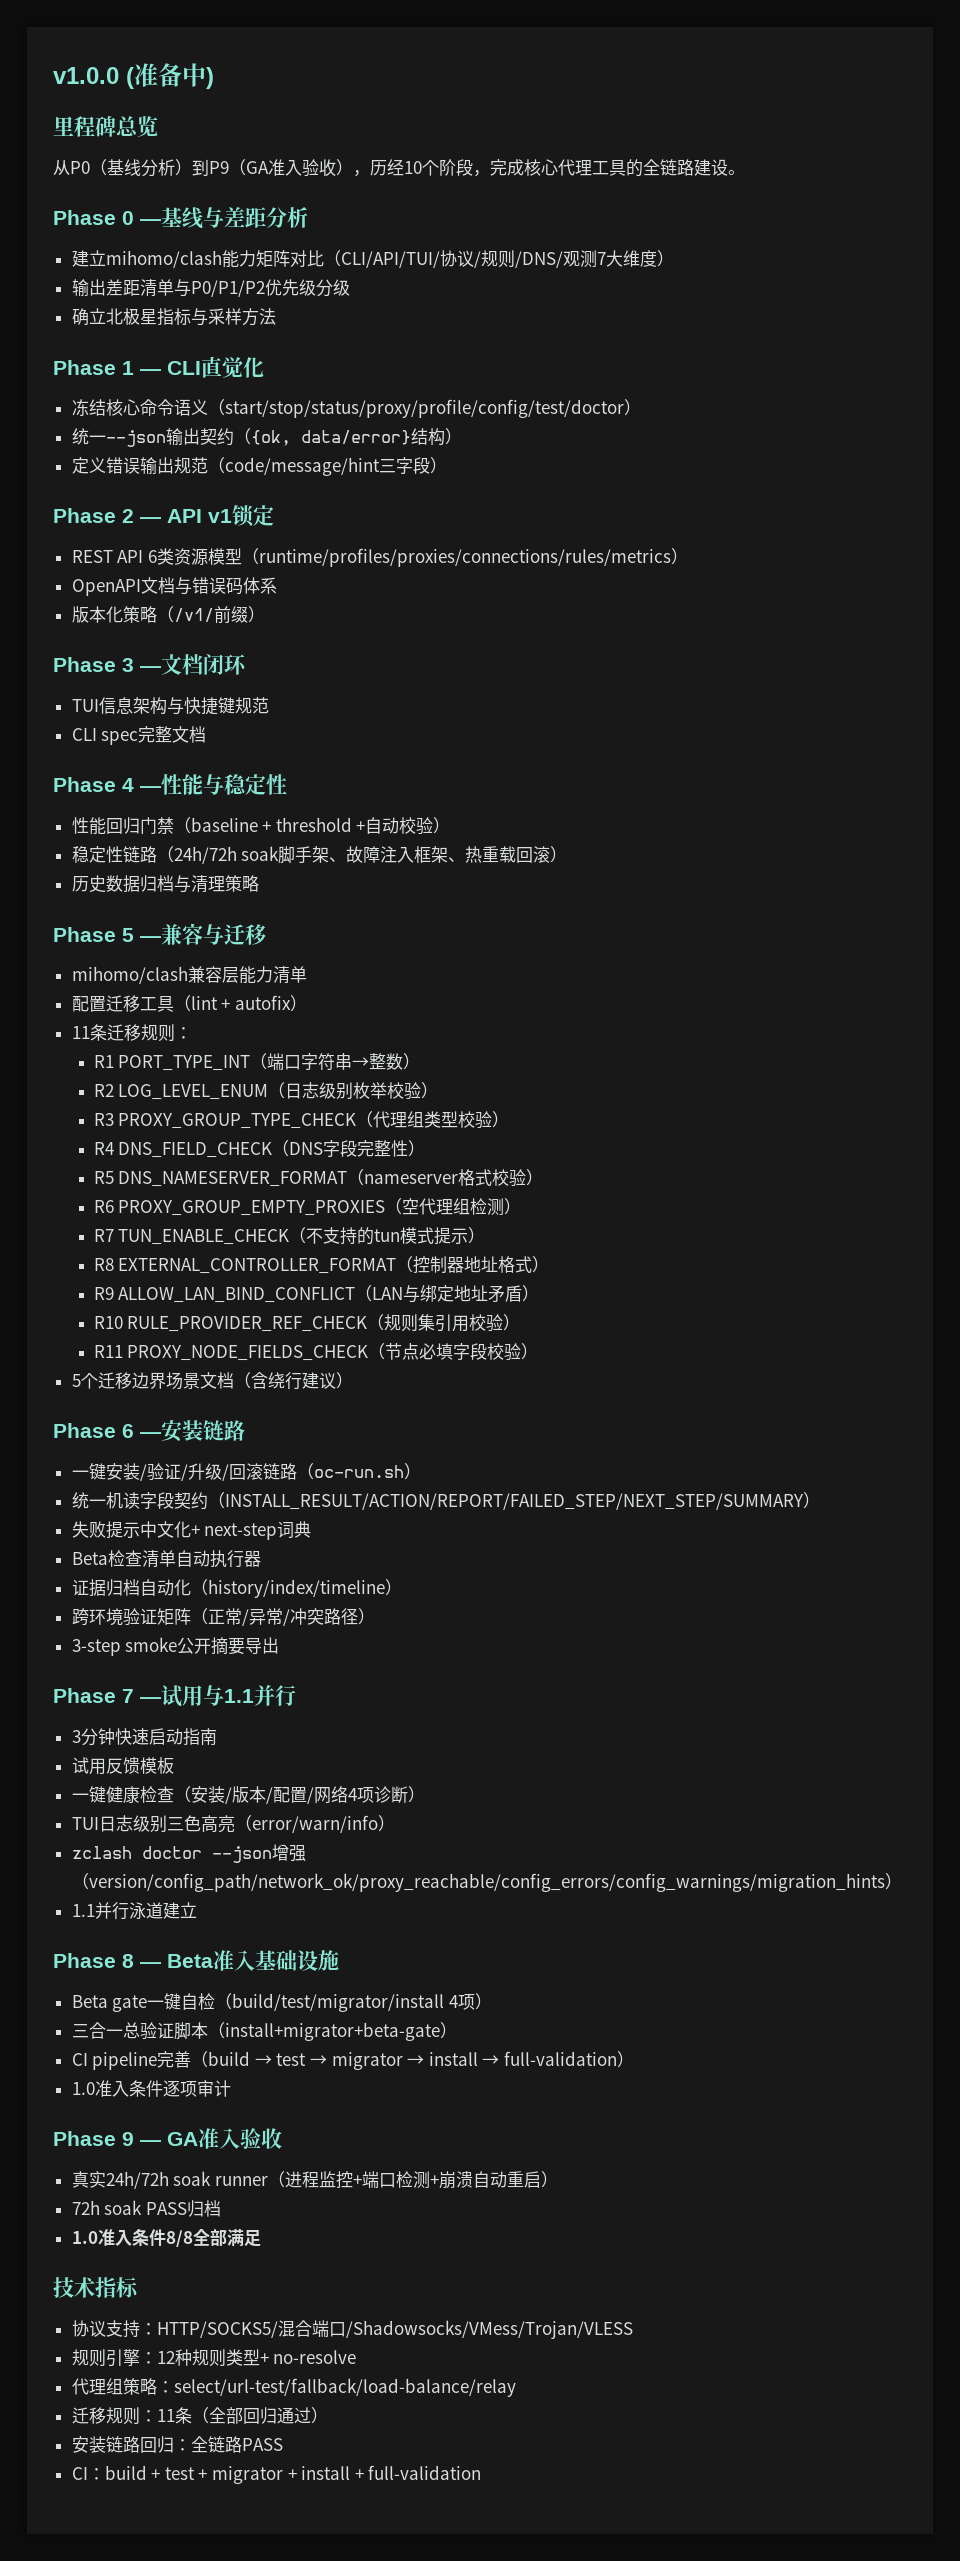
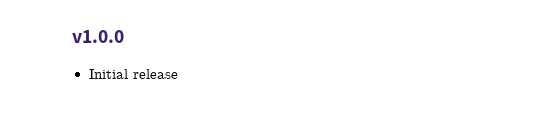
[126,63,214,89] [53,116,158,137] [53,159,745,177] [53,207,308,229] [71,250,674,268] [71,279,350,297] [71,308,276,326] [53,356,264,378] [71,399,641,418] [71,428,462,447] [71,457,447,476] [53,505,274,527] [71,548,688,567] [71,577,277,596] [71,606,265,624] [53,654,247,675] [71,697,269,715] [71,726,207,745] [53,774,287,795] [71,817,451,835] [71,846,568,864] [71,875,259,893] [53,923,266,945] [71,966,307,984] [71,995,307,1012] [71,1024,192,1042] [93,1053,421,1071] [93,1082,439,1100] [93,1111,510,1129] [93,1140,426,1158] [93,1169,544,1187] [93,1198,522,1216] [93,1227,486,1245] [93,1256,550,1274] [93,1285,540,1303] [93,1314,521,1332] [93,1343,539,1361] [71,1372,353,1390] [53,1420,245,1442] [71,1463,421,1481] [71,1492,820,1510] [71,1521,312,1540] [71,1550,261,1568] [71,1579,402,1598] [71,1608,375,1626] [71,1637,280,1656] [53,1685,296,1707] [71,1728,217,1746] [71,1757,174,1775] [71,1786,425,1804] [71,1815,395,1833] [71,1844,306,1863] [71,1873,902,1892] [71,1902,197,1920] [53,1950,339,1971] [71,1993,492,2012] [71,2022,457,2041] [71,2051,635,2070] [71,2080,231,2097] [53,2128,282,2149] [71,2171,558,2189] [71,2200,221,2217] [71,2228,261,2247] [53,2277,139,2298] [71,2320,633,2339] [71,2349,357,2367] [71,2378,516,2397] [71,2407,328,2425] [71,2436,283,2453] [71,2465,482,2484] (准备中) // 里程碑总览 // 从P0（基线分析）到P9（GA准入验收），历经10个阶段，完成核心代理工具的全链路建设。 // Phase 0 —基线与差距分析 // 建立mihomo/clash能力矩阵对比（CLI/API/TUI/协议/规则/DNS/观测7大维度） // 输出差距清单与P0/P1/P2优先级分级 // 确立北极星指标与采样方法 // Phase 1 — CLI直觉化 // 冻结核心命令语义（start/stop/status/proxy/profile/config/test/doctor） // 统一--json输出契约（{ok, data/error}结构） // 定义错误输出规范（code/message/hint三字段） // Phase 2 — API v1锁定 // REST API 6类资源模型（runtime/profiles/proxies/connections/rules/metrics） // OpenAPI文档与错误码体系 // 版本化策略（/v1/前缀） // Phase 3 —文档闭环 // TUI信息架构与快捷键规范 // CLI spec完整文档 // Phase 4 —性能与稳定性 // 性能回归门禁（baseline + threshold +自动校验） // 稳定性链路（24h/72h soak脚手架、故障注入框架、热重载回滚） // 历史数据归档与清理策略 // Phase 5 —兼容与迁移 // mihomo/clash兼容层能力清单 // 配置迁移工具（lint + autofix） // 11条迁移规则： // R1 PORT_TYPE_INT（端口字符串→整数） // R2 LOG_LEVEL_ENUM（日志级别枚举校验） // R3 PROXY_GROUP_TYPE_CHECK（代理组类型校验） // R4 DNS_FIELD_CHECK（DNS字段完整性） // R5 DNS_NAMESERVER_FORMAT（nameserver格式校验） // R6 PROXY_GROUP_EMPTY_PROXIES（空代理组检测） // R7 TUN_ENABLE_CHECK（不支持的tun模式提示） // R8 EXTERNAL_CONTROLLER_FORMAT（控制器地址格式） // R9 ALLOW_LAN_BIND_CONFLICT（LAN与绑定地址矛盾） // R10 RULE_PROVIDER_REF_CHECK（规则集引用校验） // R11 PROXY_NODE_FIELDS_CHECK（节点必填字段校验） // 5个迁移边界场景文档（含绕行建议） // Phase 6 —安装链路 // 一键安装/验证/升级/回滚链路（oc-run.sh） // 统一机读字段契约（INSTALL_RESULT/ACTION/REPORT/FAILED_STEP/NEXT_STEP/SUMMARY） // 失败提示中文化+ next-step词典 // Beta检查清单自动执行器 // 证据归档自动化（history/index/timeline） // 跨环境验证矩阵（正常/异常/冲突路径） // 3-step smoke公开摘要导出 // Phase 7 —试用与1.1并行 // 3分钟快速启动指南 // 试用反馈模板 // 一键健康检查（安装/版本/配置/网络4项诊断） // TUI日志级别三色高亮（error/warn/info） // zclash doctor --json增强（version/config_path/network_ok/proxy_reachable/config_errors/config_warnings/migration_hints） // 1.1并行泳道建立 // Phase 8 — Beta准入基础设施 // Beta gate一键自检（build/test/migrator/install 4项） // 三合一总验证脚本（install+migrator+beta-gate） // CI pipeline完善（build → test → migrator → install → full-validation） // 1.0准入条件逐项审计 // Phase 9 — GA准入验收 // 真实24h/72h soak runner（进程监控+端口检测+崩溃自动重启） // 72h soak PASS归档 // 1.0准入条件8/8全部满足 // 技术指标 // 协议支持：HTTP/SOCKS5/混合端口/Shadowsocks/VMess/Trojan/VLESS // 规则引擎：12种规则类型+ no-resolve // 代理组策略：select/url-test/fallback/load-balance/relay // 迁移规则：11条（全部回归通过） // 安装链路回归：全链路PASS // CI：build + test + migrator + install + full-validation -> [88,69,178,79] // Initial release

